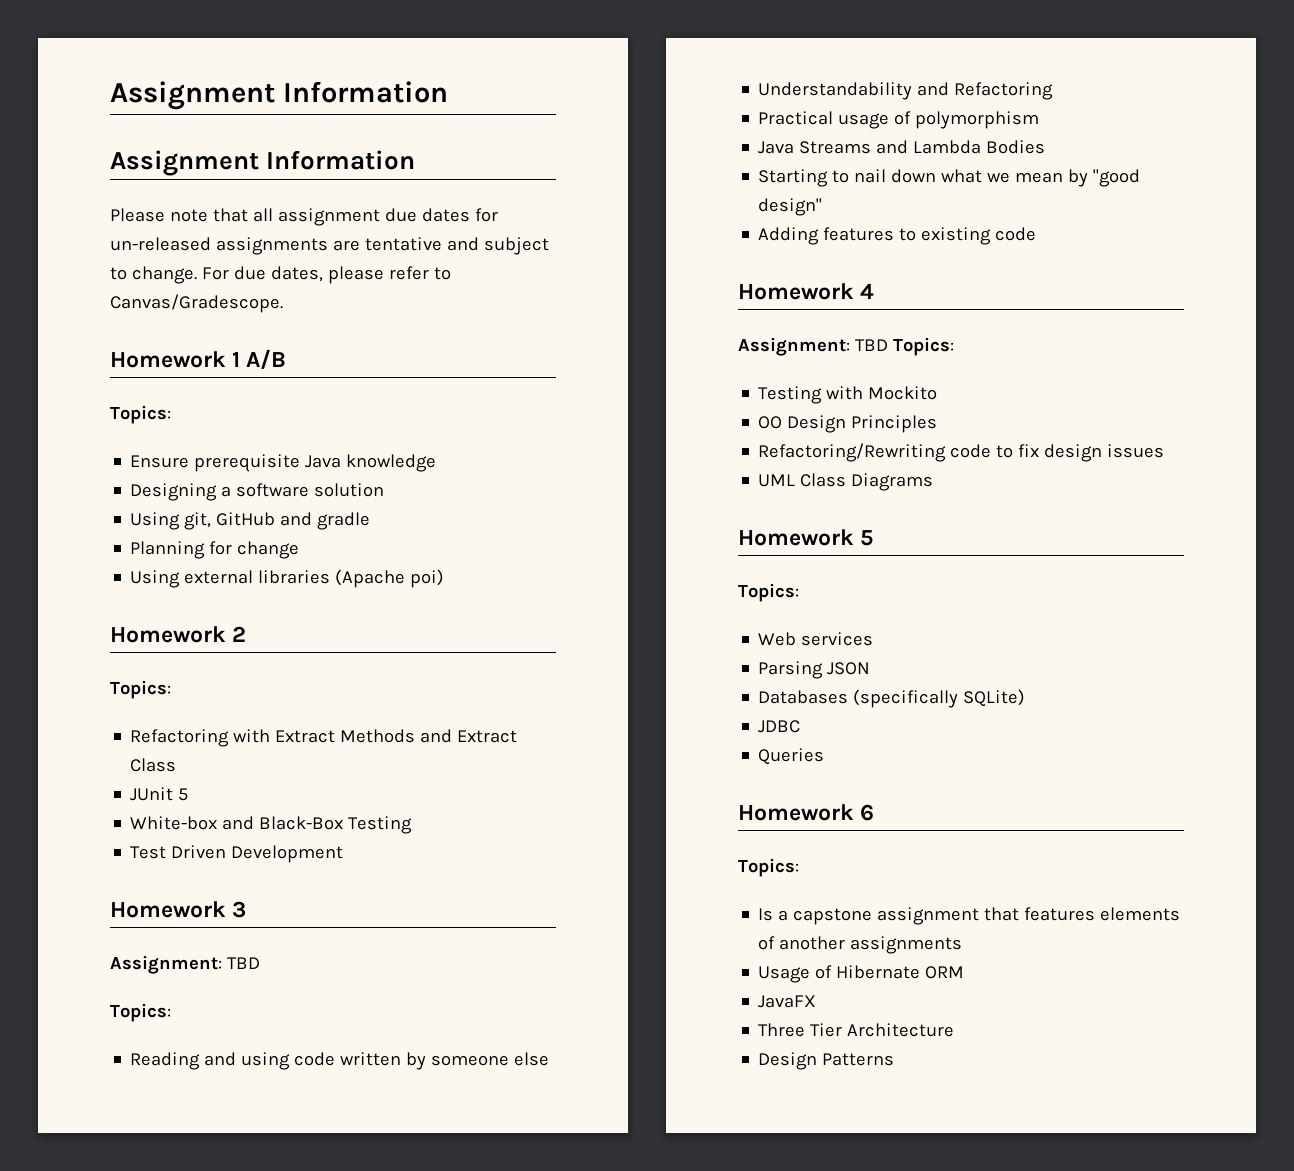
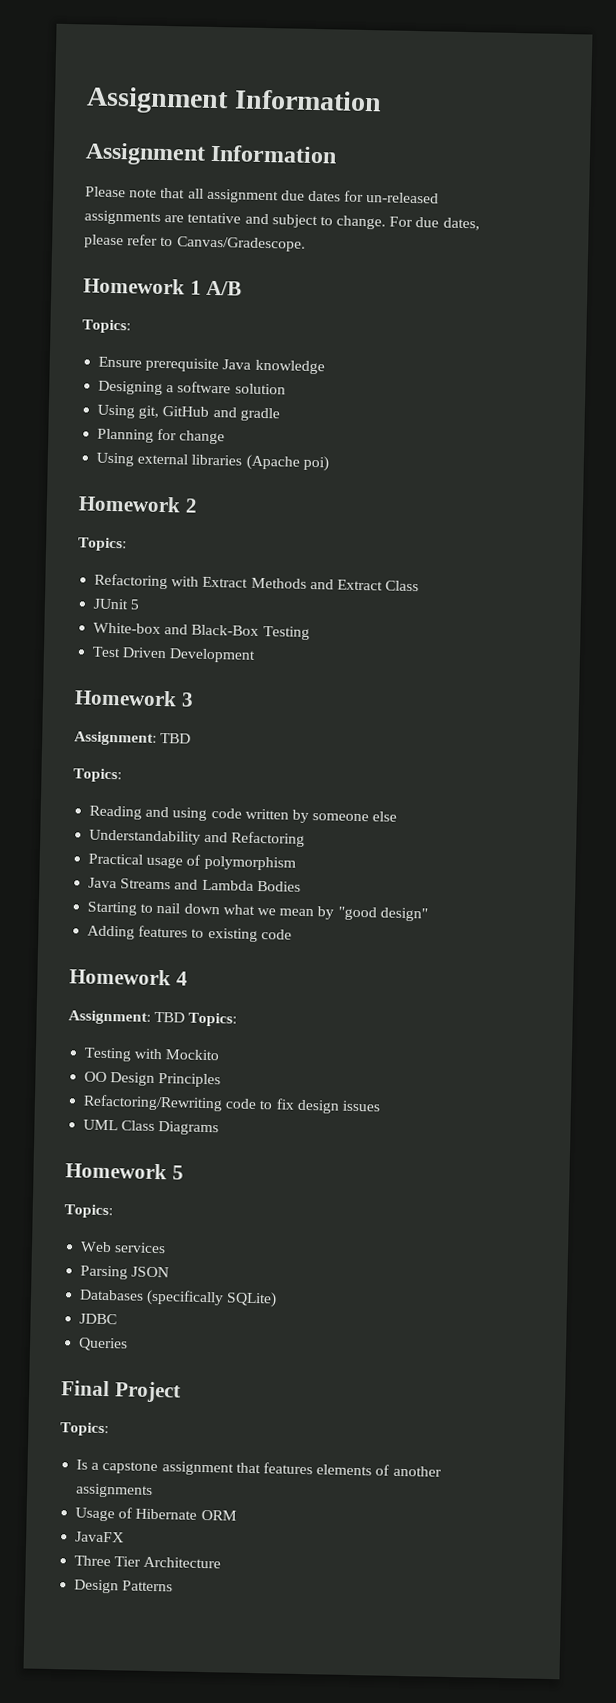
[738,804,875,821] Homework 6 -> [61,1380,181,1403] Final Project

